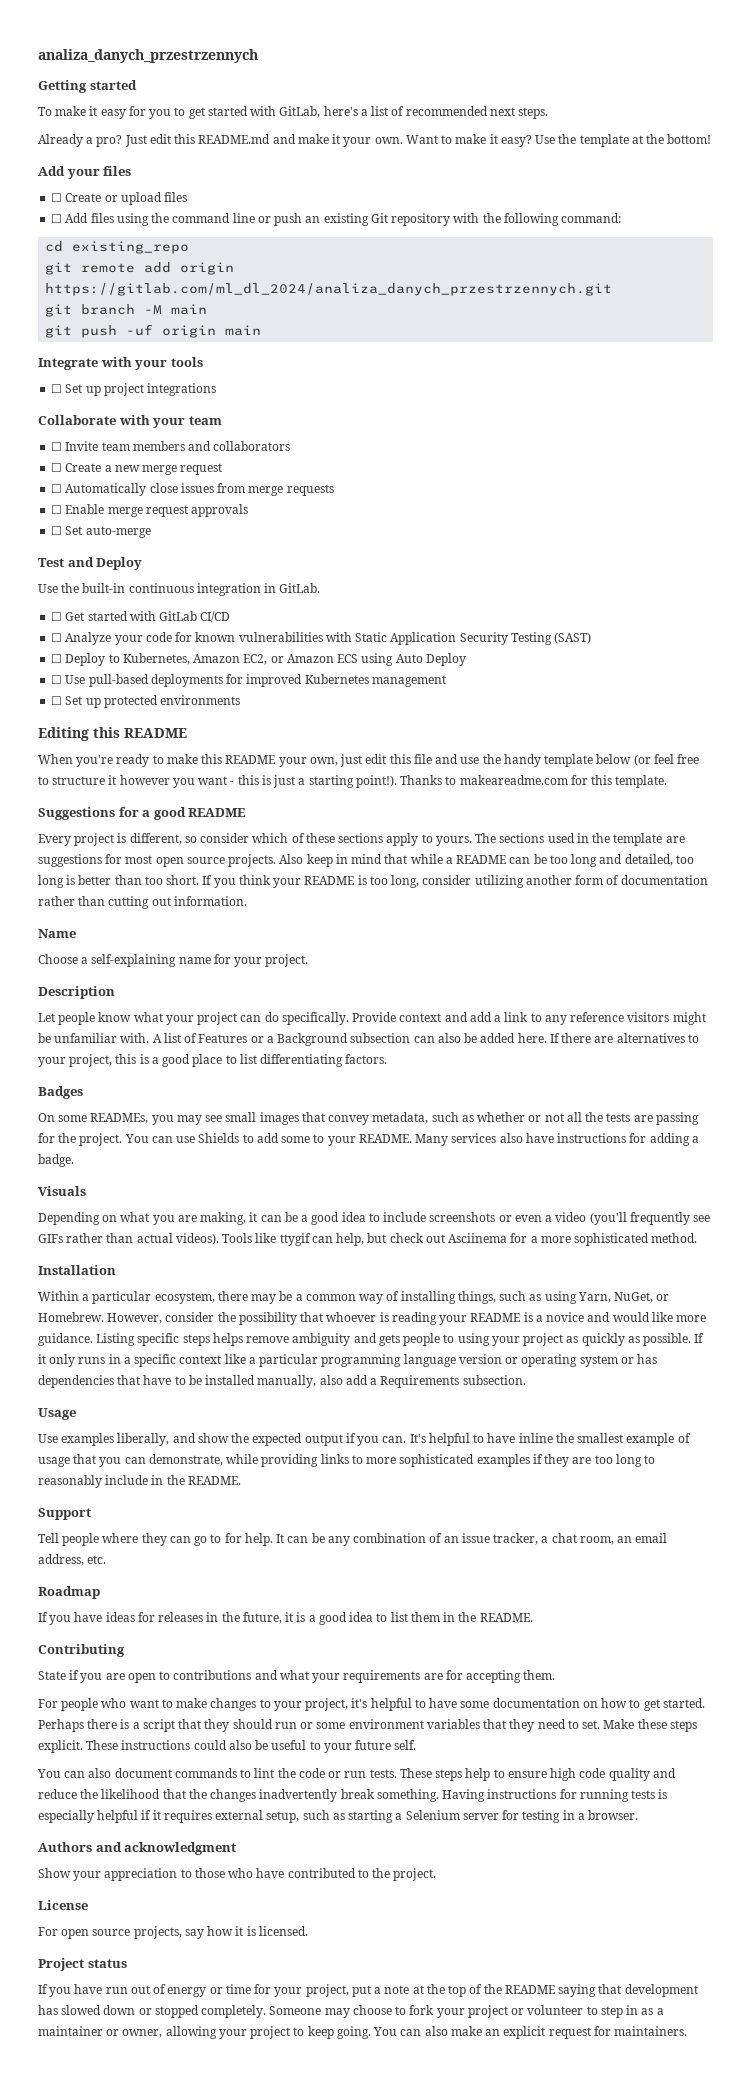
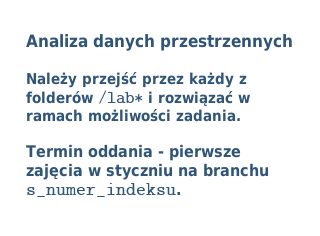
[38,49,258,63] [38,80,137,93] [38,106,549,119] [38,134,712,147] [38,166,132,179] [51,192,188,205] [51,213,622,226] [45,241,190,254] [45,262,235,275] [45,283,613,296] [45,304,208,317] [45,324,262,338] [38,357,203,370] [51,383,217,396] [38,415,222,428] [51,441,291,451] [51,463,223,475] [51,483,334,496] [51,504,249,517] [51,526,151,538] [38,557,143,570] [38,583,321,596] [51,611,231,623] [51,632,592,645] [51,653,466,666] [51,674,446,687] [51,695,241,708] [38,727,187,741] [38,754,700,767] [38,775,668,788] [38,807,247,820] [38,833,685,846] [38,854,694,867] [38,875,708,888] [38,896,247,909] [38,929,76,938] [38,954,309,967] [38,986,115,999] [38,1012,706,1025] [38,1033,699,1046] [38,1054,388,1067] [38,1086,83,1099] [38,1112,699,1125] [38,1133,699,1146] [38,1154,74,1167] [38,1186,86,1196] [38,1212,711,1225] [38,1233,698,1246] [38,1265,116,1275] [38,1291,670,1304] [38,1312,707,1325] [38,1333,705,1346] [38,1354,658,1367] [38,1375,526,1388] [38,1408,76,1420] [38,1433,691,1446] [38,1454,656,1467] [38,1475,241,1488] [38,1508,91,1520] [38,1533,668,1546] [38,1554,107,1566] [38,1586,100,1599] [38,1612,533,1625] [38,1644,125,1657] [38,1670,556,1683] [38,1698,705,1711] [38,1719,697,1732] [38,1740,417,1753] [37,1768,676,1781] [38,1789,668,1802] [38,1810,639,1823] [38,1842,237,1855] [38,1868,437,1881] [38,1900,88,1910] [38,1926,308,1939] [38,1958,127,1971] [38,1984,698,1997] [38,2005,664,2018] [38,2026,688,2039] analiza_danych_przestrzennych // Getting started // To make it easy for you to get started with GitLab, here's a list of recommended next steps. // Already a pro? Just edit this README.md and make it your own. Want to make it easy? Use the template at the bottom! // Add your files // ☐ Create or upload files // ☐ Add files using the command line or push an existing Git repository with the following command: // cd existing_repo // git remote add origin https://gitlab.com/ml_dl_2024/analiza_danych_przestrzennych.git // git branch -M main // git push -uf origin main // Integrate with your tools // ☐ Set up project integrations // Collaborate with your team // ☐ Invite team members and collaborators // ☐ Create a new merge request // ☐ Automatically close issues from merge requests // ☐ Enable merge request approvals // ☐ Set auto-merge // Test and Deploy // Use the built-in continuous integration in GitLab. // ☐ Get started with GitLab CI/CD // ☐ Analyze your code for known vulnerabilities with Static Application Security Testing (SAST) // ☐ Deploy to Kubernetes, Amazon EC2, or Amazon ECS using Auto Deploy // ☐ Use pull-based deployments for improved Kubernetes management // ☐ Set up protected environments // Editing this README // When you're ready to make this README your own, just edit this file and use the handy template below (or feel free to structure it however you want - this is just a starting point!). Thanks to makeareadme.com for this template. // Suggestions for a good README // Every project is different, so consider which of these sections apply to yours. The sections used in the template are suggestions for most open source projects. Also keep in mind that while a README can be too long and detailed, too long is better than too short. If you think your README is too long, consider utilizing another form of documentation rather than cutting out information. // Name // Choose a self-explaining name for your project. // Description // Let people know what your project can do specifically. Provide context and add a link to any reference visitors might be unfamiliar with. A list of Features or a Background subsection can also be added here. If there are alternatives to your project, this is a good place to list differentiating factors. // Badges // On some READMEs, you may see small images that convey metadata, such as whether or not all the tests are passing for the project. You can use Shields to add some to your README. Many services also have instructions for adding a badge. // Visuals // Depending on what you are making, it can be a good idea to include screenshots or even a video (you'll frequently see GIFs rather than actual videos). Tools like ttygif can help, but check out Asciinema for a more sophisticated method. // Installation // Within a particular ecosystem, there may be a common way of installing things, such as using Yarn, NuGet, or Homebrew. However, consider the possibility that whoever is reading your README is a novice and would like more guidance. Listing specific steps helps remove ambiguity and gets people to using your project as quickly as possible. If it only runs in a specific context like a particular programming language version or operating system or has dependencies that have to be installed manually, also add a Requirements subsection. // Usage // Use examples liberally, and show the expected output if you can. It's helpful to have inline the smallest example of usage that you can demonstrate, while providing links to more sophisticated examples if they are too long to reasonably include in the README. // Support // Tell people where they can go to for help. It can be any combination of an issue tracker, a chat room, an email address, etc. // Roadmap // If you have ideas for releases in the future, it is a good idea to list them in the README. // Contributing // State if you are open to contributions and what your requirements are for accepting them. // For people who want to make changes to your project, it's helpful to have some documentation on how to get started. Perhaps there is a script that they should run or some environment variables that they need to set. Make these steps explicit. These instructions could also be useful to your future self. // You can also document commands to lint the code or run tests. These steps help to ensure high code quality and reduce the likelihood that the changes inadvertently break something. Having instructions for running tests is especially helpful if it requires external setup, such as starting a Selenium server for testing in a browser. // Authors and acknowledgment // Show your appreciation to those who have contributed to the project. // License // For open source projects, say how it is licensed. // Project status // If you have run out of energy or time for your project, put a note at the top of the README saying that development has slowed down or stopped completely. Someone may choose to fork your project or volunteer to step in as a maintainer or owner, allowing your project to keep going. You can also make an explicit request for maintainers. -> [26,34,293,51] [26,72,247,88] [26,90,250,106] [26,109,241,122] [26,144,241,161] [26,163,269,180] [26,183,181,197] Analiza danych przestrzennych // Należy przejść przez każdy z folderów /lab* i rozwiązać w ramach możliwości zadania. // Termin oddania - pierwsze zajęcia w styczniu na branchu s_numer_indeksu.

